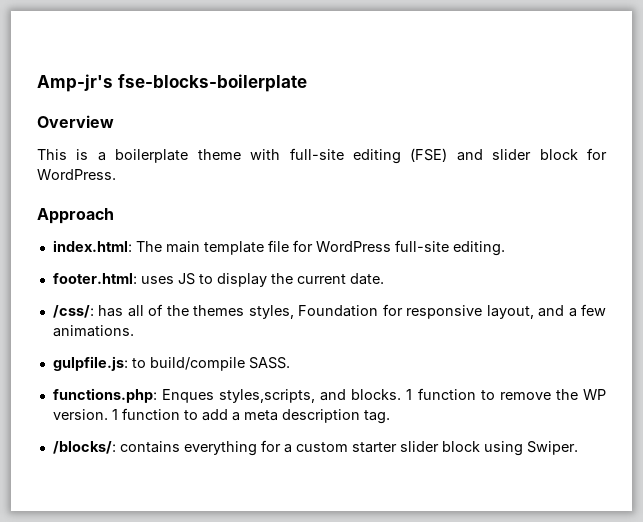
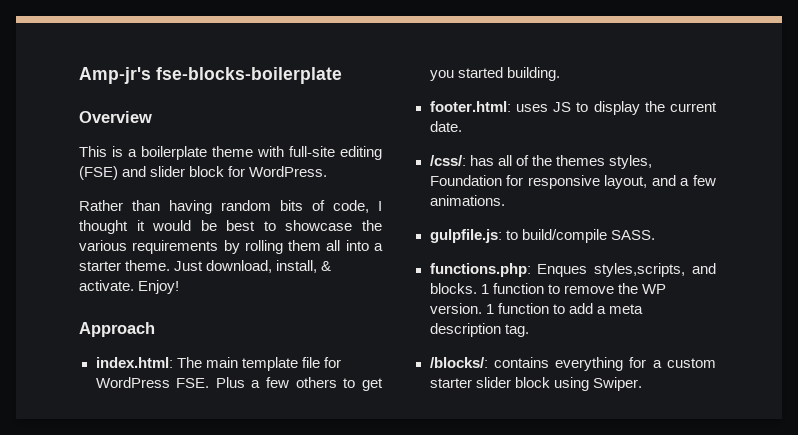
(116, 174) none -> [79,200,382,214] [79,220,382,234] [79,240,383,254] [79,260,332,273] [79,280,180,294] // Rather than having random bits of code, I thought it would be best to showcase the various requirements by rolling them all into a starter theme. Just download, install, & activate. Enjoy!
[394,240,505,256] full-site editing. -> [176,377,383,391] [429,67,560,81] FSE. Plus a few others to get you started building.

